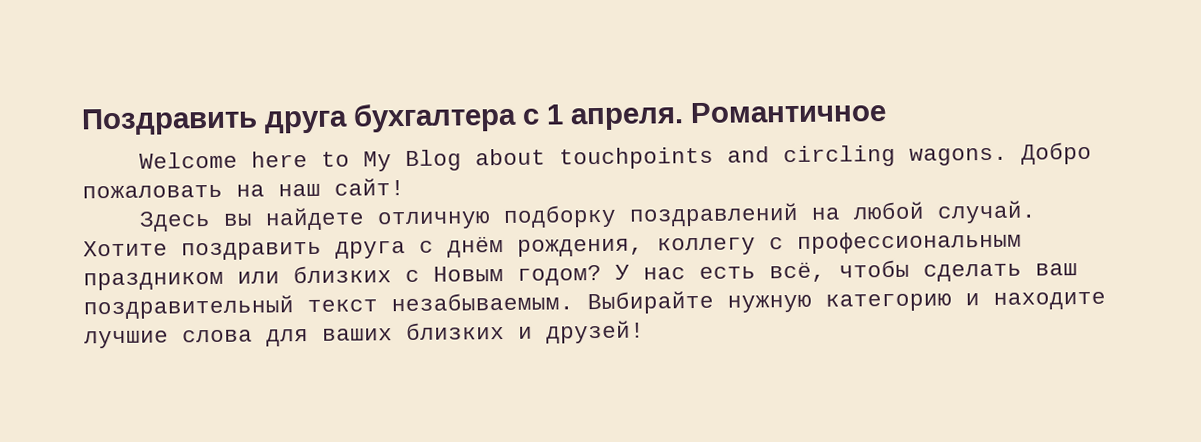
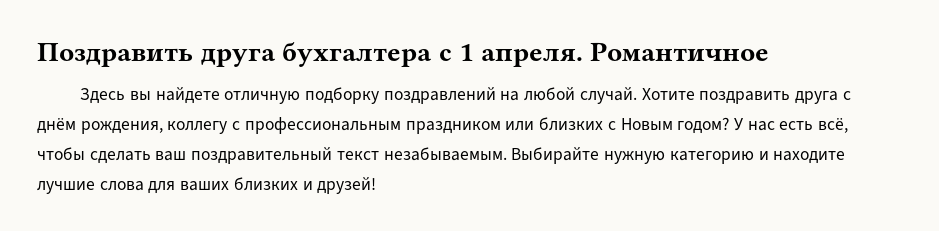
[138,141,1092,172] [82,178,405,199] // Welcome here to My Blog about touchpoints and circling wagons. Добро пожаловать на наш сайт! -> (770, 51) none

